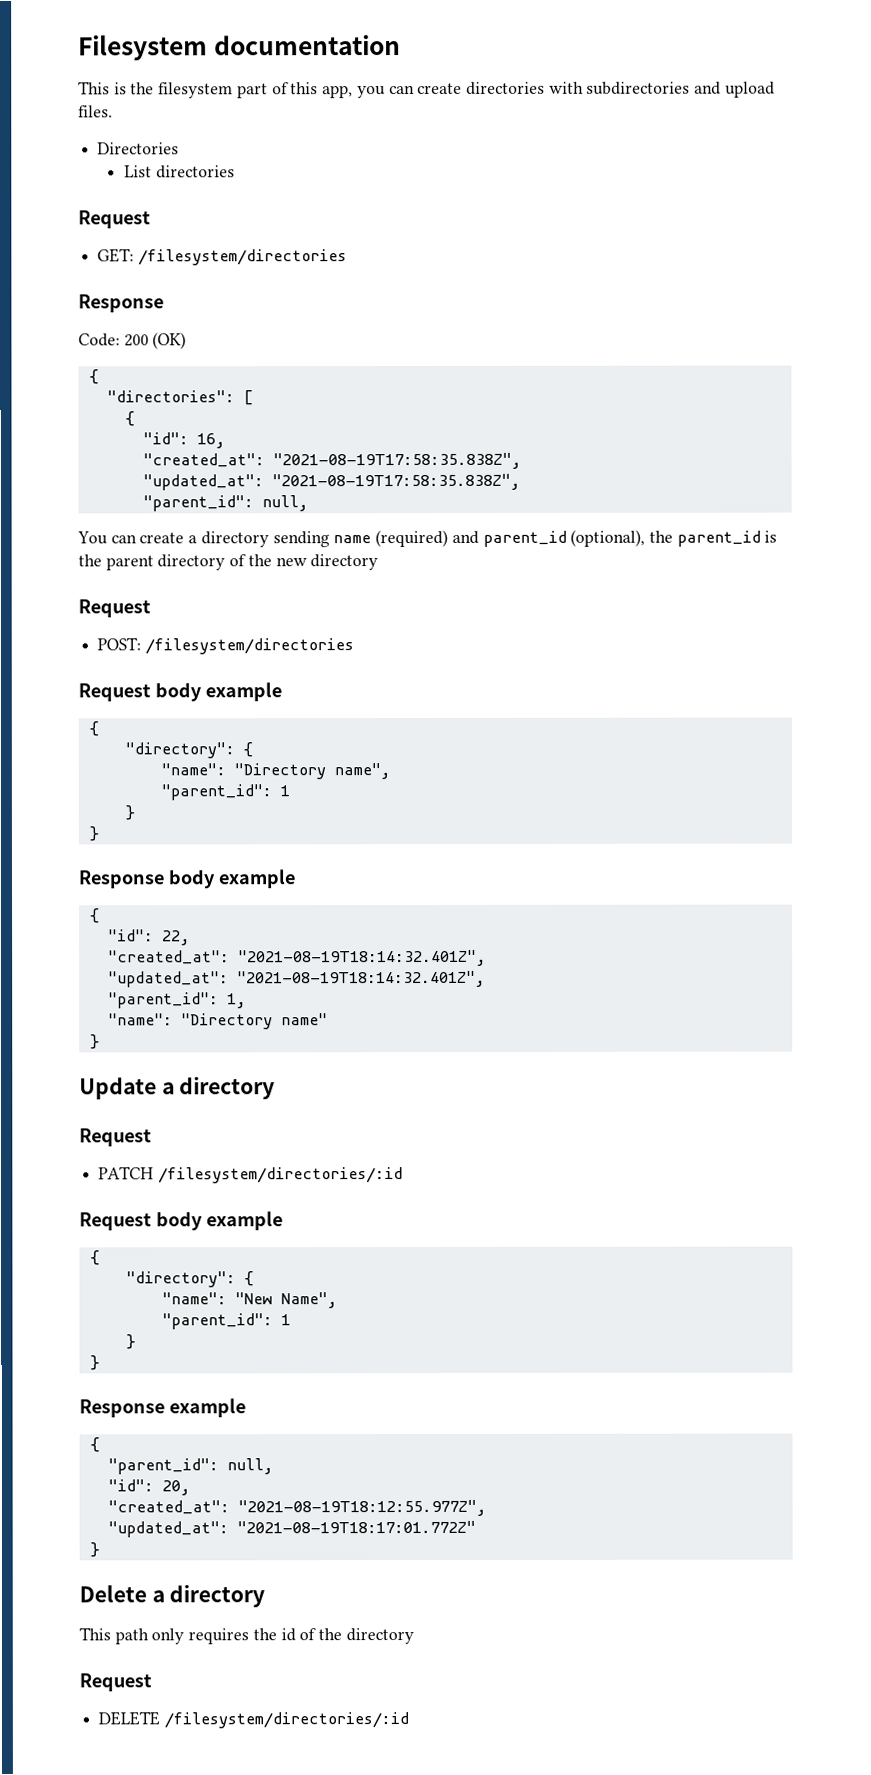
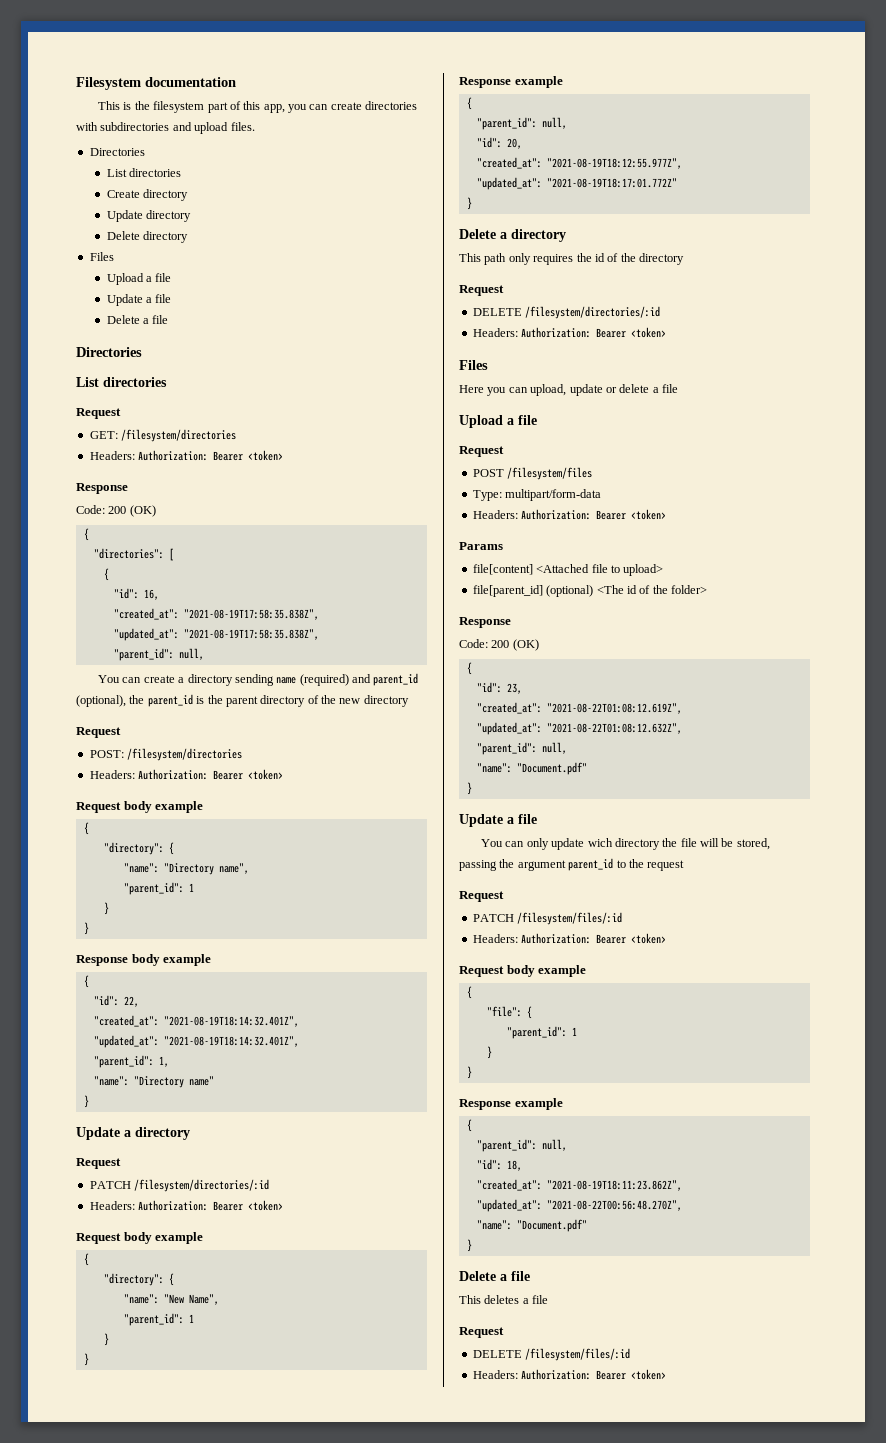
(235, 172) none -> [106,189,188,201] [106,210,191,222] [106,231,188,243] [89,252,114,261] [106,273,172,285] [106,294,172,306] [106,315,169,324] [76,347,142,357] [76,377,167,387] // Create directory // Update directory // Delete directory // Files // Upload a file // Update a file // Delete a file // Directories // List directories
(347, 257) none -> [89,450,284,461] // Headers: Authorization: Bearer <token>
(354, 646) none -> [89,769,284,780] // Headers: Authorization: Bearer <token>
(403, 1175) none -> [89,1200,284,1211] // Headers: Authorization: Bearer <token>
(409, 1720) none -> [472,327,667,338] [459,360,488,370] [459,384,678,396] [459,415,537,428] [459,446,504,457] [472,467,593,480] [472,489,602,501] [472,509,667,520] [459,542,503,550] [472,564,664,576] [472,585,707,597] [459,617,511,628] [459,639,539,651] [466,662,472,675] [476,682,522,694] [476,702,682,714] [476,722,682,735] [476,742,567,755] [476,762,587,775] [466,782,472,795] [459,814,537,827] [481,838,770,850] [459,858,685,871] [459,891,504,902] [472,912,623,925] [472,933,667,944] [459,965,587,977] [466,986,472,999] [486,1006,532,1019] [506,1026,577,1039] [486,1046,492,1059] [466,1066,472,1079] [459,1098,563,1110] [466,1119,472,1132] [476,1139,567,1152] [476,1159,522,1171] [476,1179,682,1191] [476,1199,682,1212] [476,1219,587,1232] [466,1239,472,1252] [459,1271,530,1281] [459,1295,549,1304] [459,1327,504,1338] [472,1348,631,1361] [472,1369,667,1380] // Headers: Authorization: Bearer <token> // Files // Here you can upload, update or delete a file // Upload a file // Request // POST /filesystem/files // Type: multipart/form-data // Headers: Authorization: Bearer <token> // Params // file[content] <Attached file to upload> // file[parent_id] (optional) <The id of the folder> // Response // Code: 200 (OK) // { // "id": 23, // "created_at": "2021-08-22T01:08:12.619Z", // "updated_at": "2021-08-22T01:08:12.632Z", // "parent_id": null, // "name": "Document.pdf" // } // Update a file // You can only update wich directory the file will be stored, passing the argument parent_id to the request // Request // PATCH /filesystem/files/:id // Headers: Authorization: Bearer <token> // Request body example // { // "file": { // "parent_id": 1 // } // } // Response example // { // "parent_id": null, // "id": 18, // "created_at": "2021-08-19T18:11:23.862Z", // "updated_at": "2021-08-22T00:56:48.270Z", // "name": "Document.pdf" // } // Delete a file // This deletes a file // Request // DELETE /filesystem/files/:id // Headers: Authorization: Bearer <token>

